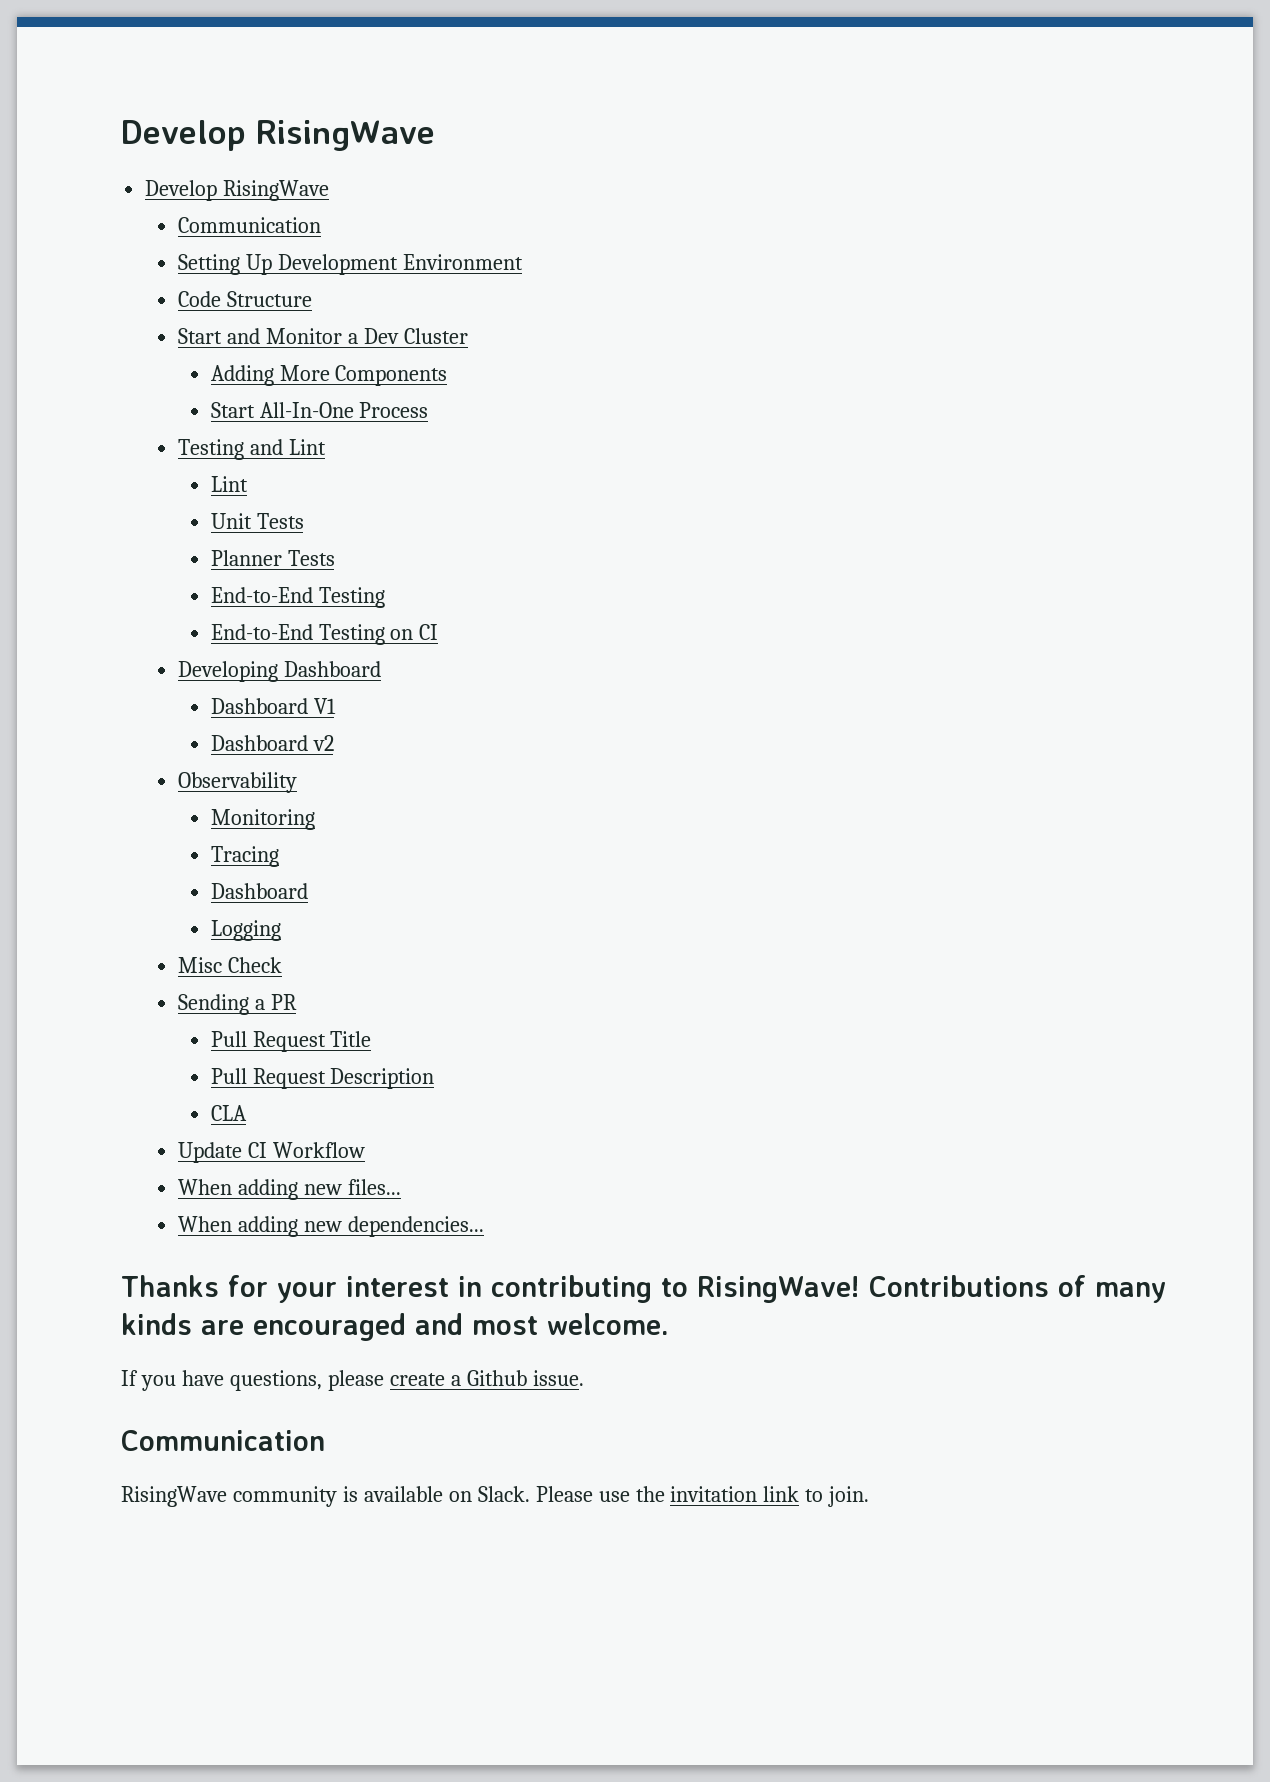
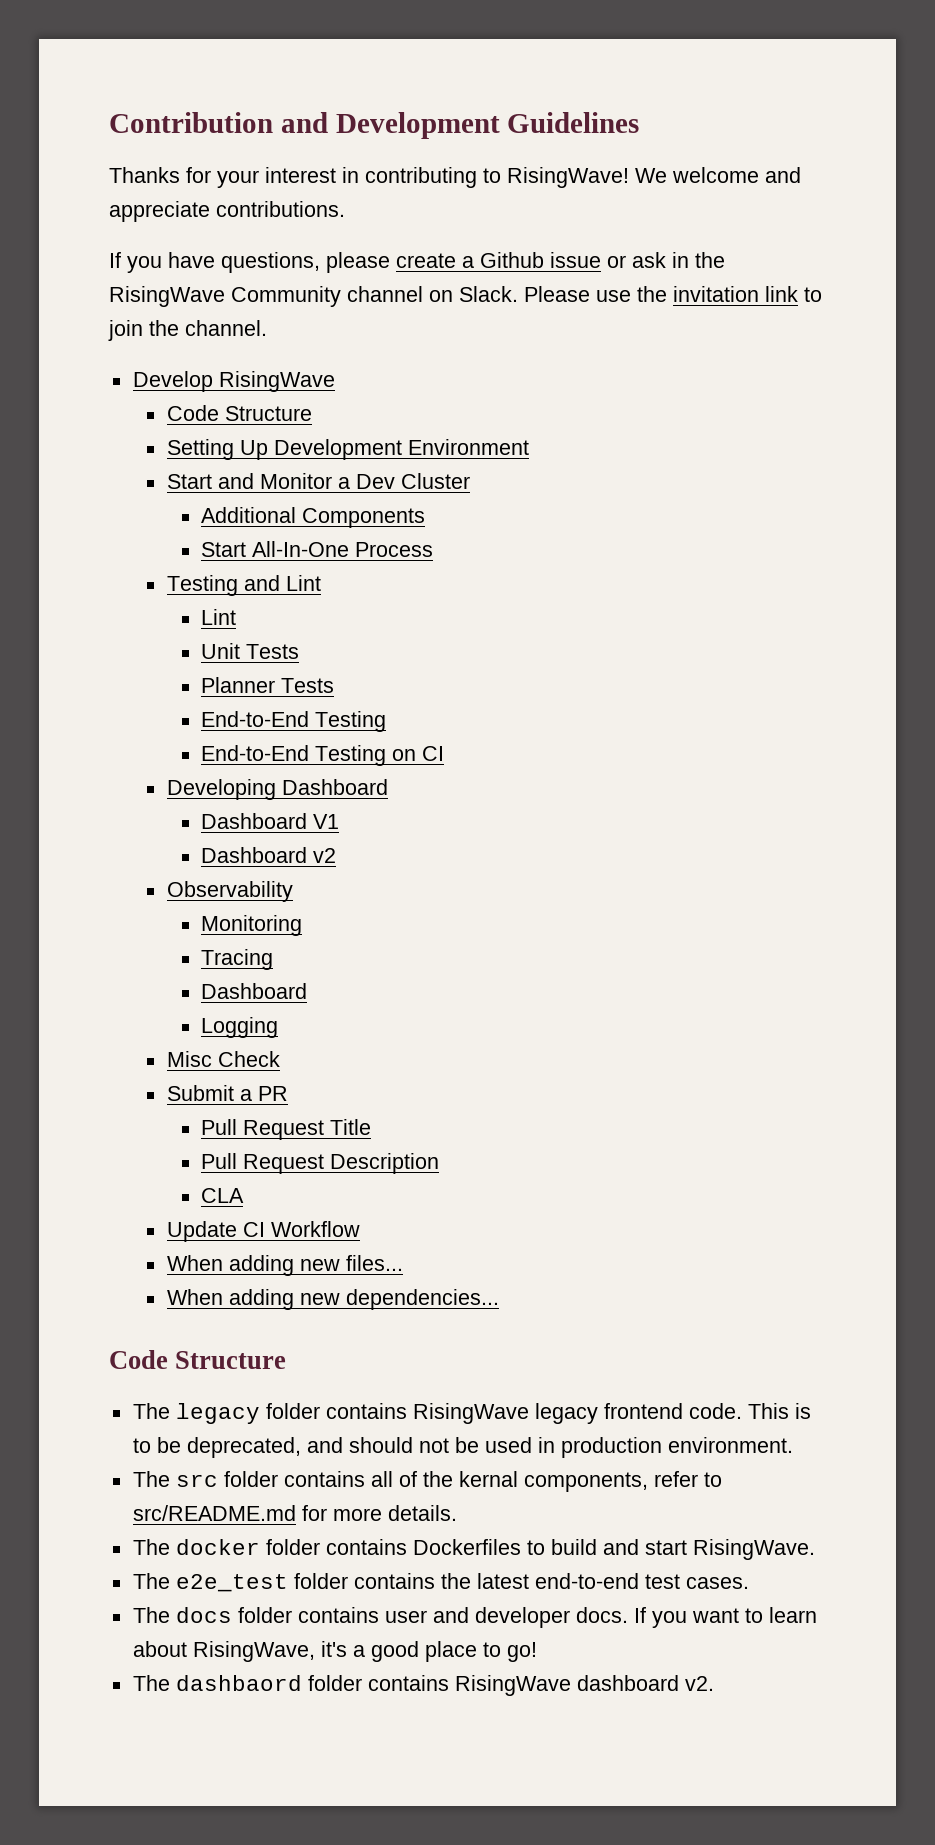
[121,120,435,151] [145,180,330,201] [177,217,321,233] Develop RisingWave // Develop RisingWave // Communication -> [109,112,640,139] [109,167,801,188] [109,201,345,222] [109,252,725,273] [109,286,822,307] [108,320,267,341] [132,371,335,392] [166,405,312,421] Contribution and Development Guidelines // Thanks for your interest in contributing to RisingWave! We welcome and appreciate contributions. // If you have questions, please create a Github issue or ask in the RisingWave Community channel on Slack. Please use the invitation link to join the channel. // Develop RisingWave // Code Structure
[177,291,312,307] // Code Structure -> (529, 447) none
[210,365,330,386] Adding More -> [200,507,296,523] Additional
[177,994,249,1015] Sending -> [166,1085,234,1101] Submit
[121,1275,1166,1303] [121,1313,669,1341] [121,1370,584,1391] [121,1430,325,1451] [121,1486,870,1507] Thanks for your interest in contributing to RisingWave! Contributions of many kinds are encouraged and most welcome. // If you have questions, please create a Github issue. // Communication // RisingWave community is available on Slack. Please use the invitation link to join. -> [109,1350,287,1369] [132,1403,811,1424] [132,1437,793,1458] [132,1471,722,1492] [132,1505,457,1521] [132,1539,815,1560] [132,1573,749,1592] [132,1607,817,1628] [132,1641,537,1662] [132,1675,714,1696] Code Structure // The legacy folder contains RisingWave legacy frontend code. This is to be deprecated, and should not be used in production environment. // The src folder contains all of the kernal components, refer to src/README.md for more details. // The docker folder contains Dockerfiles to build and start RisingWave. // The e2e_test folder contains the latest end-to-end test cases. // The docs folder contains user and developer docs. If you want to learn about RisingWave, it's a good place to go! // The dashbaord folder contains RisingWave dashboard v2.

